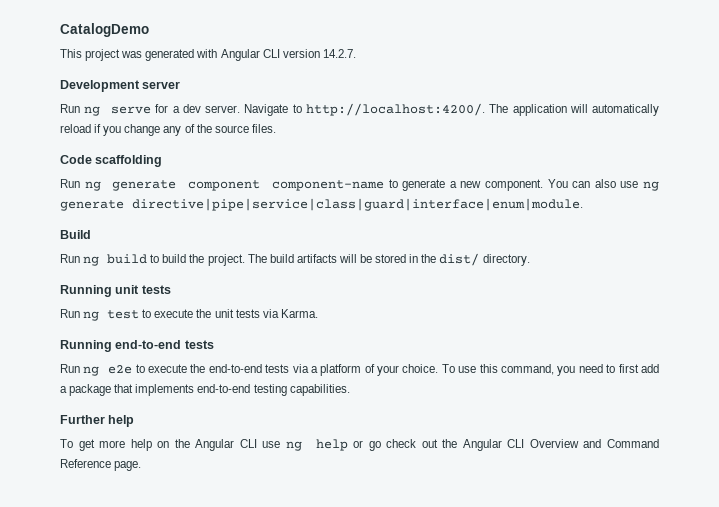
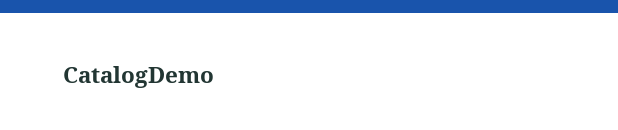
[60,49,356,61] [60,80,181,92] [60,103,659,116] [60,124,276,136] [60,155,163,167] [60,179,660,191] [60,198,583,211] [60,230,91,239] [60,253,530,266] [60,285,171,297] [60,309,318,321] [60,340,214,352] [60,364,659,376] [60,384,350,396] [60,415,135,427] [60,439,659,451] [60,459,142,471] // This project was generated with Angular CLI version 14.2.7. // Development server // Run ng serve for a dev server. Navigate to http://localhost:4200/. The application will automatically reload if you change any of the source files. // Code scaffolding // Run ng generate component component-name to generate a new component. You can also use ng generate directive|pipe|service|class|guard|interface|enum|module. // Build // Run ng build to build the project. The build artifacts will be stored in the dist/ directory. // Running unit tests // Run ng test to execute the unit tests via Karma. // Running end-to-end tests // Run ng e2e to execute the end-to-end tests via a platform of your choice. To use this command, you need to first add a package that implements end-to-end testing capabilities. // Further help // To get more help on the Angular CLI use ng help or go check out the Angular CLI Overview and Command Reference page. -> (214, 77) none

